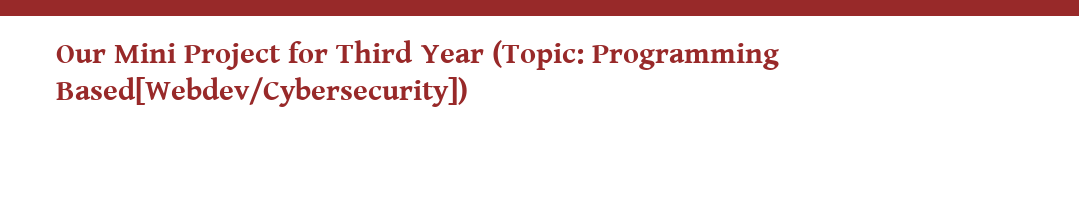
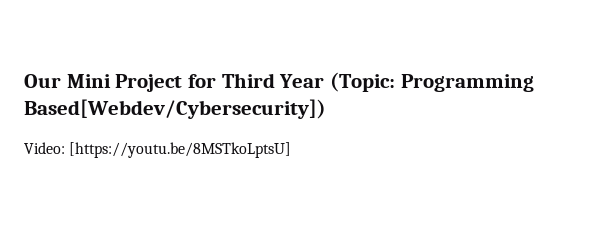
(468, 92) none -> [24,142,292,158] // Video: [https://youtu.be/8MSTkoLptsU]

